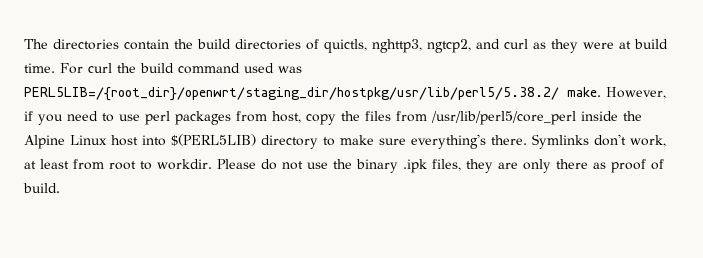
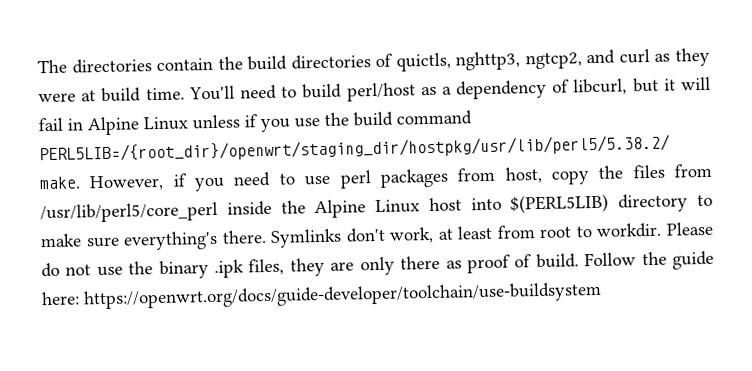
[60,63,112,74] For curl -> [188,76,711,102] [38,114,320,136] You'll need to build perl/host as a dependency of libcurl, but it will fail in Alpine Linux unless if you use
[244,63,302,73] used was -> (472, 118) none
(60, 188) none -> [584,250,715,270] [41,281,602,310] Follow the guide here: https://openwrt.org/docs/guide-developer/toolchain/use-buildsystem

